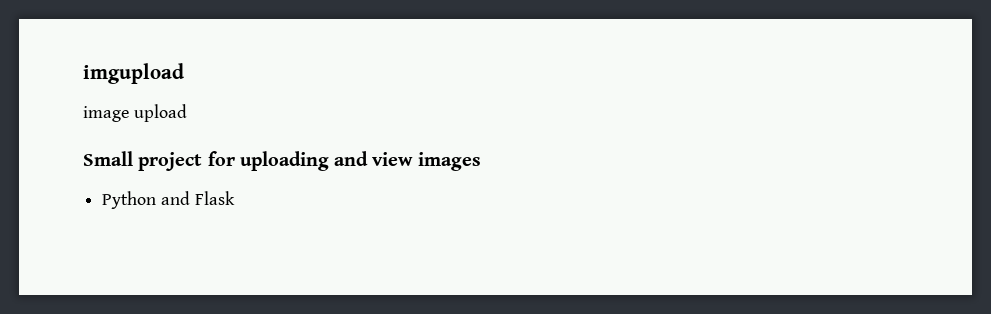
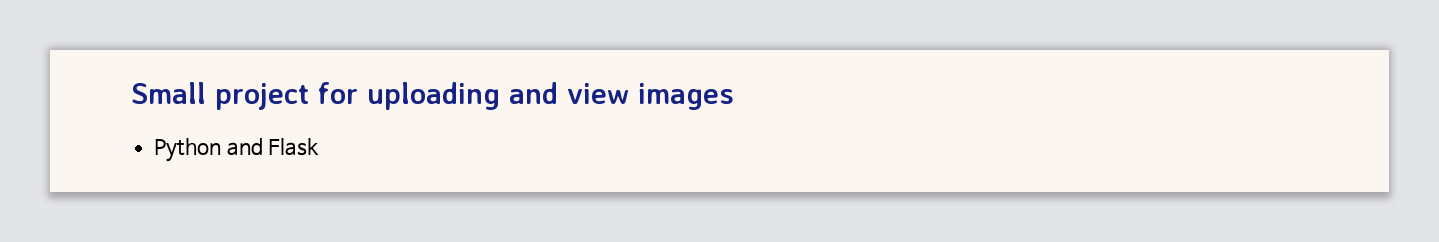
[83,63,184,84] [83,104,187,122] imgupload // image upload // -> (131, 93) none

